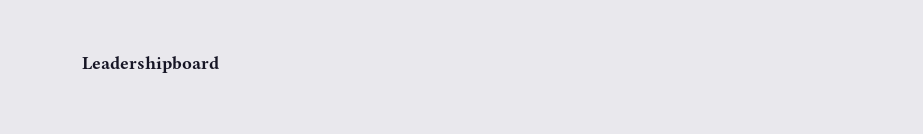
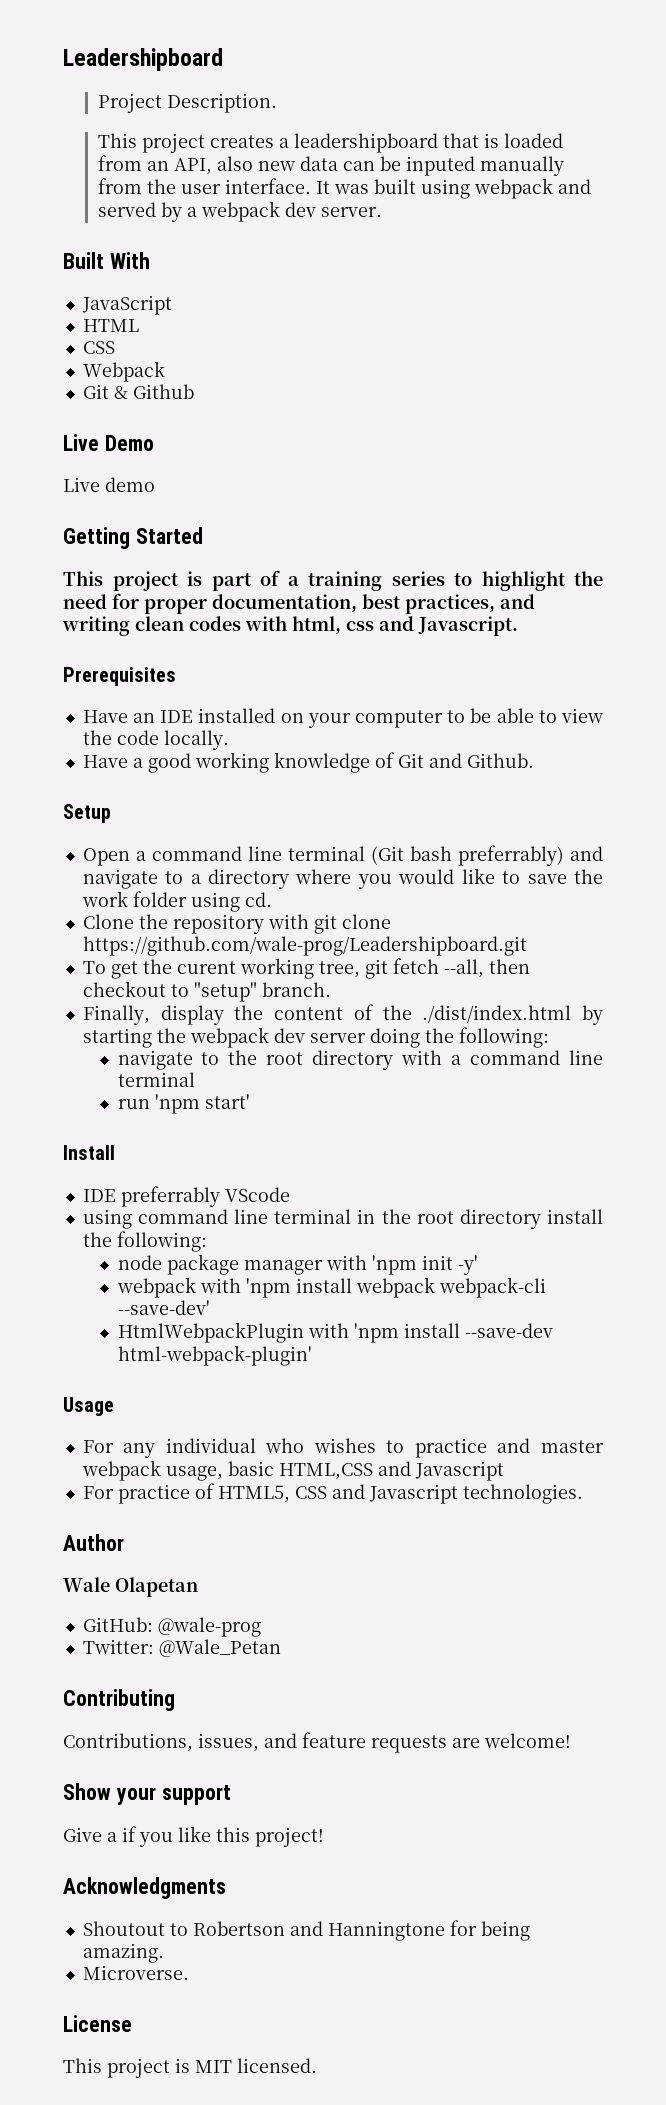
(219, 64) none -> [97,93,277,113] [97,133,563,153] [97,155,564,176] [97,178,591,199] [97,201,382,222] [63,252,150,269] [81,295,172,315] [82,319,139,332] [82,341,115,354] [82,361,165,382] [82,384,194,399] [63,434,154,451] [63,477,155,492] [63,527,203,549] [63,570,603,591] [63,593,535,614] [62,616,518,636] [63,667,176,686] [82,708,603,728] [82,730,229,750] [82,752,534,773] [63,804,111,823] [82,845,603,866] [82,868,604,889] [81,891,272,912] [82,914,391,934] [82,936,527,956] [82,958,530,979] [82,981,331,1002] [82,1004,603,1025] [82,1027,549,1048] [117,1050,603,1070] [117,1072,195,1087] [117,1094,250,1114] [63,1145,115,1160] [82,1186,290,1207] [82,1209,603,1229] [82,1231,207,1252] [117,1254,478,1275] [116,1277,546,1298] [117,1300,210,1315] [117,1322,553,1343] [117,1345,312,1366] [63,1397,114,1416] [82,1438,604,1458] [81,1460,504,1481] [82,1483,583,1504] [63,1534,124,1551] [63,1577,198,1597] [82,1617,261,1637] [82,1639,281,1657] [63,1689,175,1711] [63,1732,571,1753] [63,1783,231,1805] [63,1826,324,1847] [63,1877,226,1899] [82,1920,530,1941] [82,1943,164,1963] [82,1965,189,1980] [63,2015,132,2032] [63,2058,317,2078] // Project Description. // This project creates a leadershipboard that is loaded from an API, also new data can be inputed manually from the user interface. It was built using webpack and served by a webpack dev server. // Built With // JavaScript // HTML // CSS // Webpack // Git & Github // Live Demo // Live demo // Getting Started // This project is part of a training series to highlight the need for proper documentation, best practices, and writing clean codes with html, css and Javascript. // Prerequisites // Have an IDE installed on your computer to be able to view the code locally. // Have a good working knowledge of Git and Github. // Setup // Open a command line terminal (Git bash preferrably) and navigate to a directory where you would like to save the work folder using cd. // Clone the repository with git clone https://github.com/wale-prog/Leadershipboard.git // To get the curent working tree, git fetch --all, then checkout to "setup" branch. // Finally, display the content of the ./dist/index.html by starting the webpack dev server doing the following: // navigate to the root directory with a command line terminal // run 'npm start' // Install // IDE preferrably VScode // using command line terminal in the root directory install the following: // node package manager with 'npm init -y' // webpack with 'npm install webpack webpack-cli --save-dev' // HtmlWebpackPlugin with 'npm install --save-dev html-webpack-plugin' // Usage // For any individual who wishes to practice and master webpack usage, basic HTML,CSS and Javascript // For practice of HTML5, CSS and Javascript technologies. // Author // Wale Olapetan // GitHub: @wale-prog // Twitter: @Wale_Petan // Contributing // Contributions, issues, and feature requests are welcome! // Show your support // Give a if you like this project! // Acknowledgments // Shoutout to Robertson and Hanningtone for being amazing. // Microverse. // License // This project is MIT licensed.

